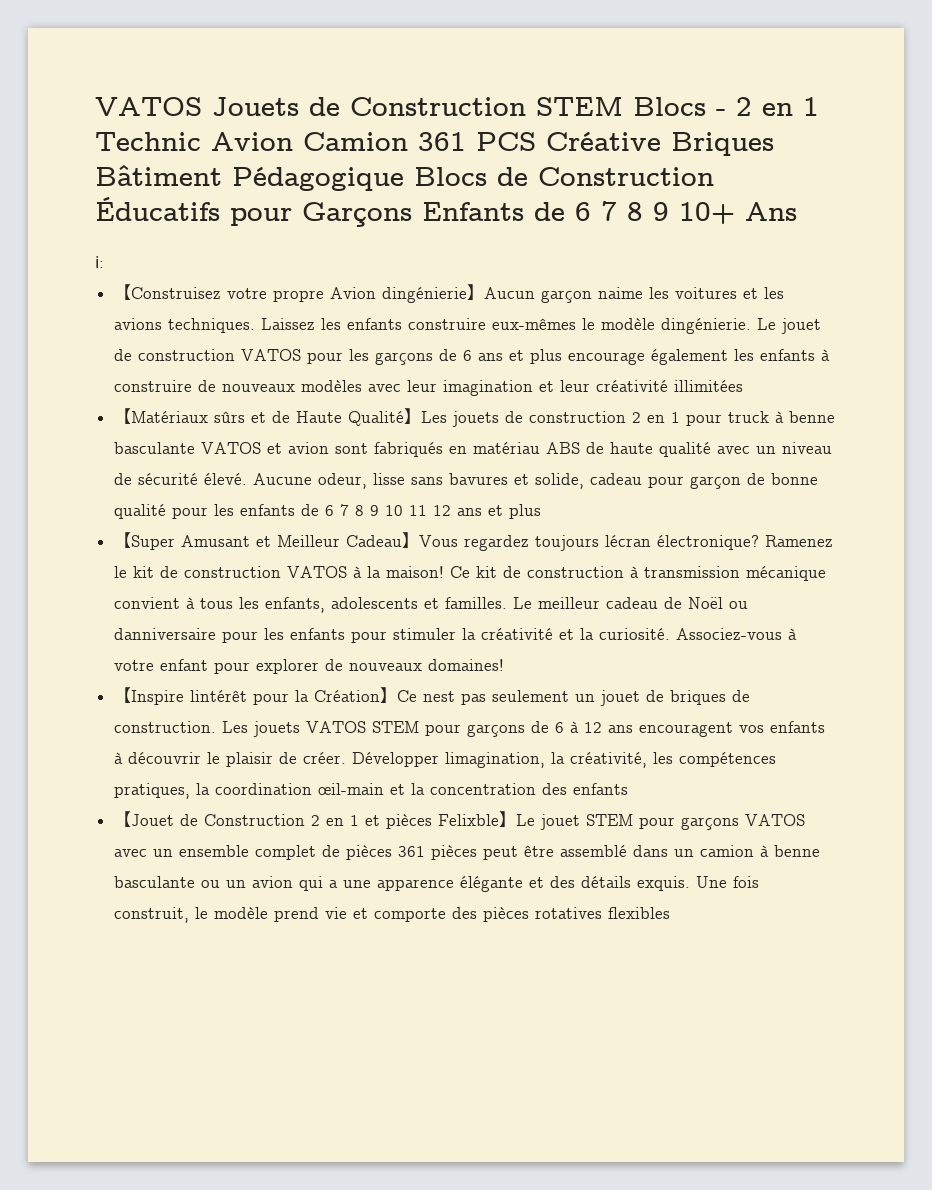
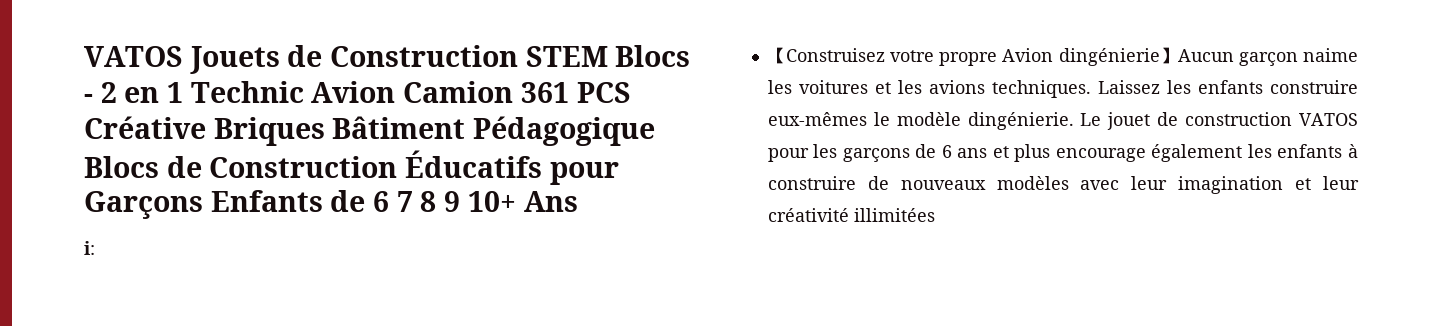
[113,408,835,427] [113,442,832,457] [113,473,818,489] [113,504,541,519] [113,532,833,551] [113,566,826,581] [113,597,748,613] [113,628,797,643] [113,659,504,674] [113,687,750,706] [113,721,825,737] [113,752,776,768] [113,783,628,799] [113,811,805,830] [113,845,820,860] [113,876,759,892] [113,907,670,923] // 【Matériaux sûrs et de Haute Qualité】Les jouets de construction 2 en 1 pour truck à benne basculante VATOS et avion sont fabriqués en matériau ABS de haute qualité avec un niveau de sécurité élevé. Aucune odeur, lisse sans bavures et solide, cadeau pour garçon de bonne qualité pour les enfants de 6 7 8 9 10 11 12 ans et plus // 【Super Amusant et Meilleur Cadeau】Vous regardez toujours lécran électronique? Ramenez le kit de construction VATOS à la maison! Ce kit de construction à transmission mécanique convient à tous les enfants, adolescents et familles. Le meilleur cadeau de Noël ou danniversaire pour les enfants pour stimuler la créativité et la curiosité. Associez-vous à votre enfant pour explorer de nouveaux domaines! // 【Inspire lintérêt pour la Création】Ce nest pas seulement un jouet de briques de construction. Les jouets VATOS STEM pour garçons de 6 à 12 ans encouragent vos enfants à découvrir le plaisir de créer. Développer limagination, la créativité, les compétences pratiques, la coordination œil-main et la concentration des enfants // 【Jouet de Construction 2 en 1 et pièces Felixble】Le jouet STEM pour garçons VATOS avec un ensemble complet de pièces 361 pièces peut être assemblé dans un camion à benne basculante ou un avion qui a une apparence élégante et des détails exquis. Une fois construit, le modèle prend vie et comporte des pièces rotatives flexibles -> (935, 215) none

